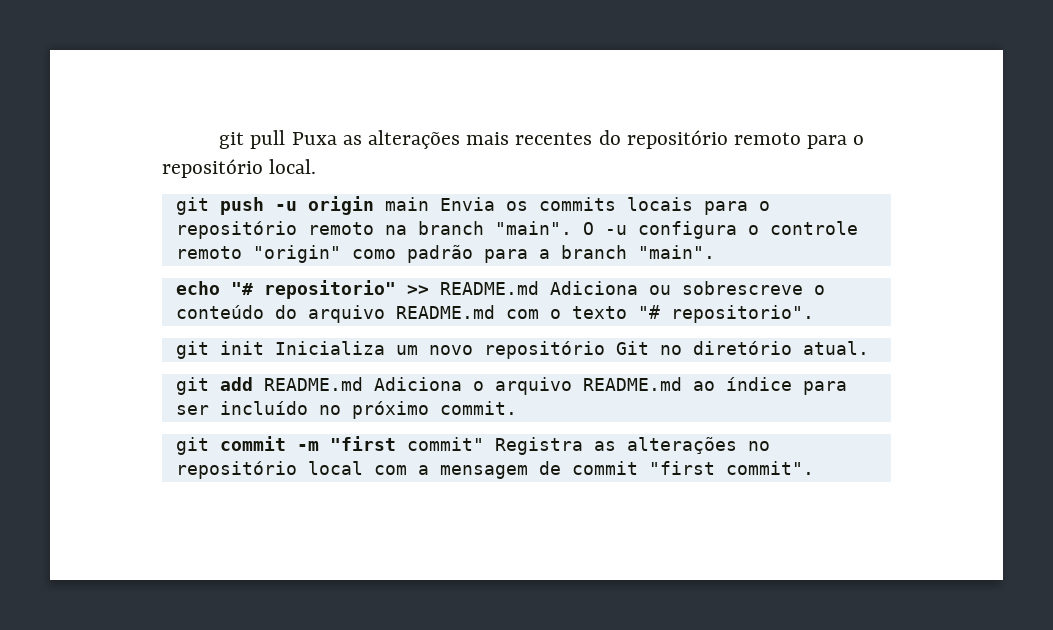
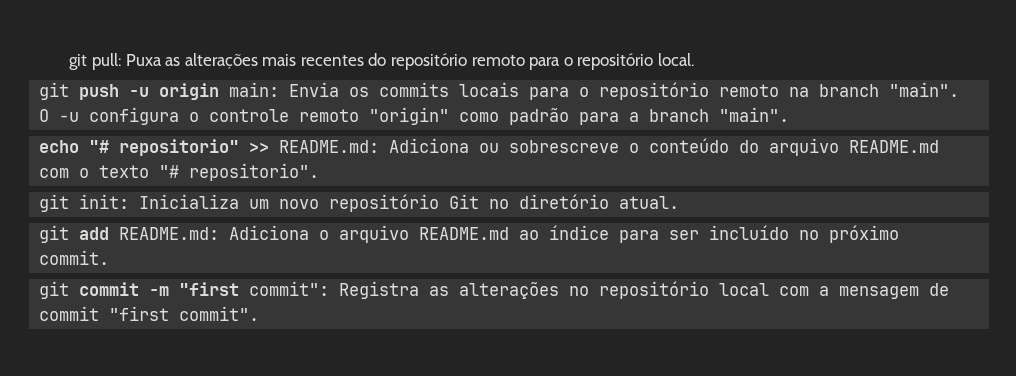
[219,130,286,149] git pull -> [69,53,121,70] git pull:
[384,197,429,211] main -> [229,82,280,97] main:
[439,281,539,295] README.md -> [279,140,380,153] README.md:
[219,341,264,355] init -> [79,194,130,209] init:
[263,377,363,391] README.md -> [119,227,220,240] README.md:
[406,437,484,451] commit" -> [249,281,330,296] commit":

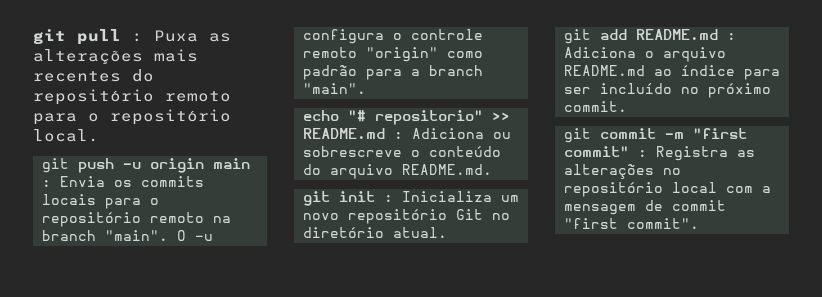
[69,53,121,70] git pull: -> [33,29,143,45] git pull :
[229,82,280,97] main: -> [213,158,250,169] [42,180,51,187] main :
[279,140,380,153] README.md: -> [303,128,403,139] README.md :
[849,140,940,153] [39,163,320,181] [39,194,130,212] README.md com o texto "# repositorio". // git init: -> [402,164,492,175] [303,191,393,206] README.md. // git init :
[119,227,220,240] README.md: -> [636,29,736,40] README.md :
[249,281,330,296] commit": -> [564,146,647,157] commit" :

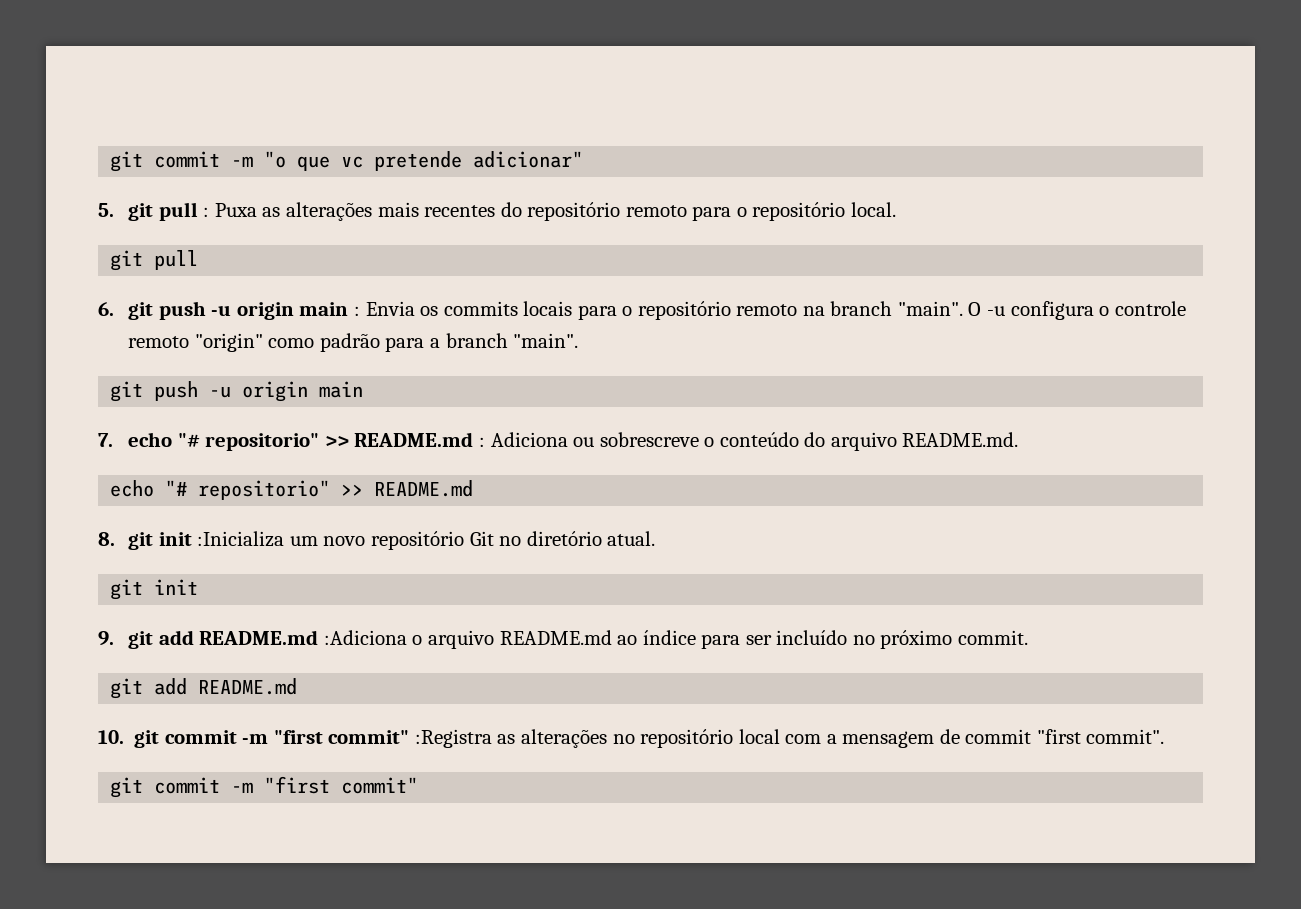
[33,29,66,45] git -> [110,151,584,172] [98,203,154,221] git commit -m "o que vc pretende adicionar" // 5. git
(69, 165) none -> [154,250,199,270] [98,302,154,320] pull // 6. git
(366, 88) none -> [110,381,364,402] [98,433,113,447] git push -u origin main // 7.
[303,191,492,206] git init : Inicializa -> [110,480,474,500] [98,531,285,550] echo "# repositorio" >> README.md // 8. git init :Inicializa
[600,29,736,40] [564,47,636,58] add README.md : Adiciona -> [154,579,199,595] [98,630,407,649] init // 9. git add README.md :Adiciona
[600,128,747,139] [564,146,728,161] commit -m "first commit" : Registra -> [154,678,298,695] [98,729,492,748] add README.md // 10. git commit -m "first commit" :Registra
(699, 223) none -> [110,776,419,798] // git commit -m "first commit"

